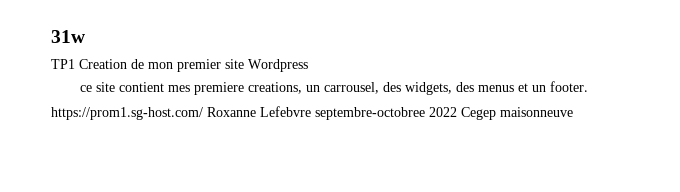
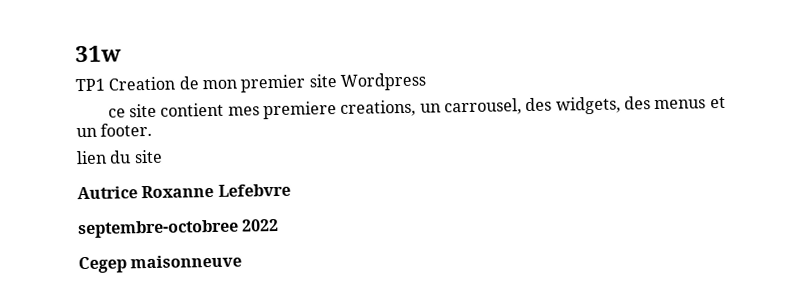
[51,107,203,120] https://prom1.sg-host.com/ -> [76,149,163,165] [77,186,138,200] lien du site // Autrice
(311, 111) none -> (291, 190) //
(457, 112) none -> (280, 225) //

